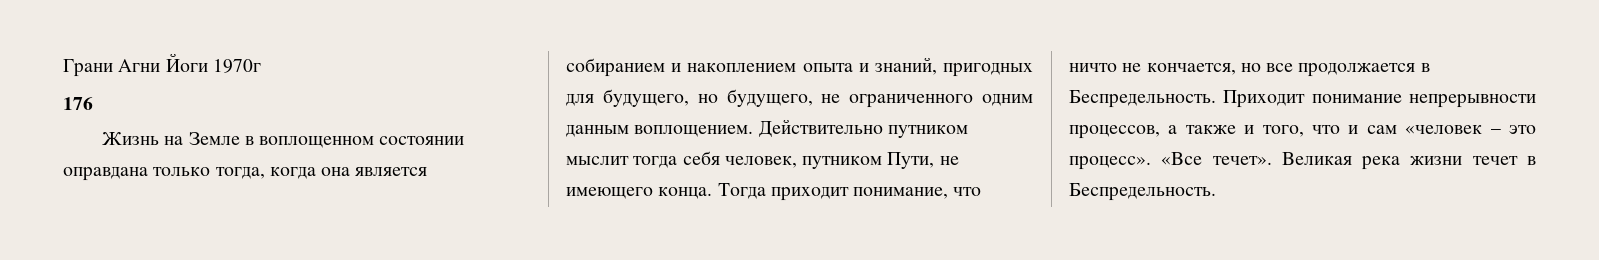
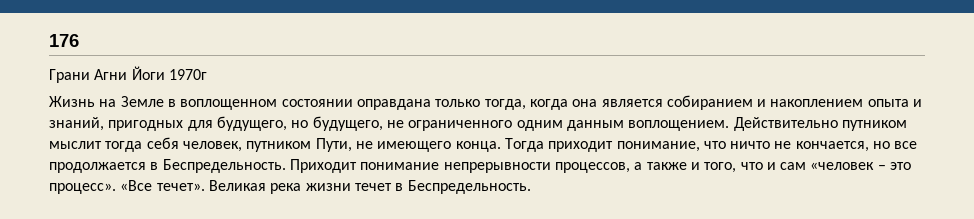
(63, 68) none -> [49,34,79,47] 176 //
[63,97,93,110] // 176 -> (207, 74) none

